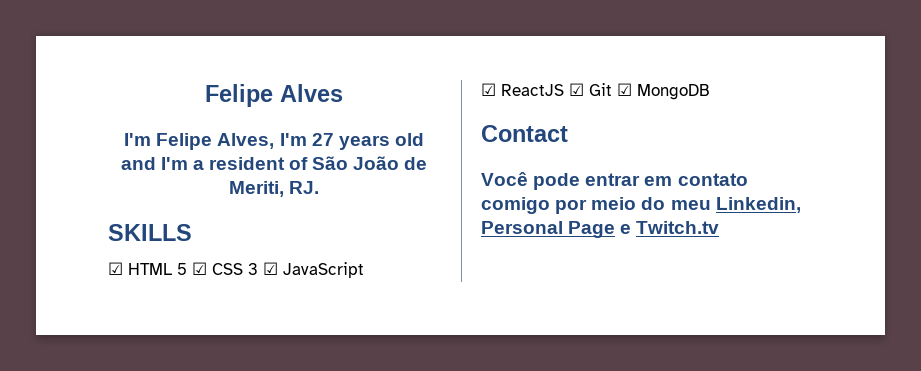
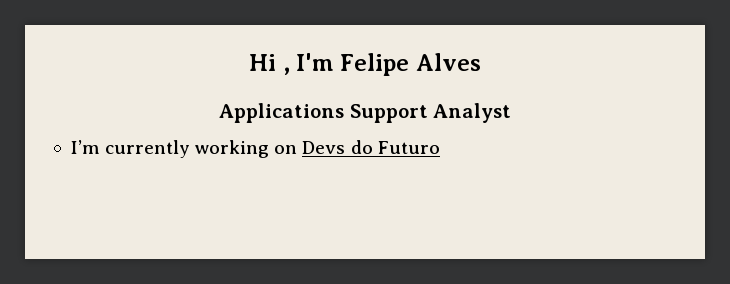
(205, 95) none -> [249,53,335,75] Hi , I'm
[124,133,424,150] [120,156,428,170] [228,181,320,197] [108,224,192,241] [108,262,364,278] [481,83,710,100] [481,125,568,142] [481,172,748,190] [481,197,801,214] [481,221,720,238] I'm Felipe Alves, I'm 27 years old and I'm a resident of São João de Meriti, RJ. // SKILLS // ☑ HTML 5 ☑ CSS 3 ☑ JavaScript // ☑ ReactJS ☑ Git ☑ MongoDB // Contact // Você pode entrar em contato comigo por meio do meu Linkedin, Personal Page e Twitch.tv -> [218,103,512,123] [70,140,440,158] Applications Support Analyst // I’m currently working on Devs do Futuro

